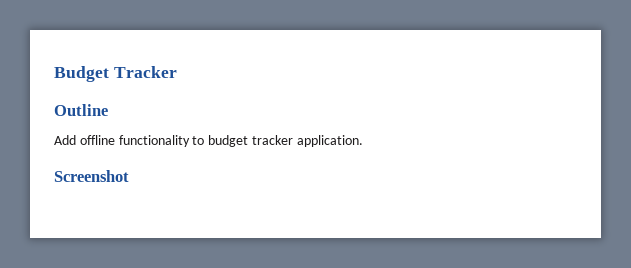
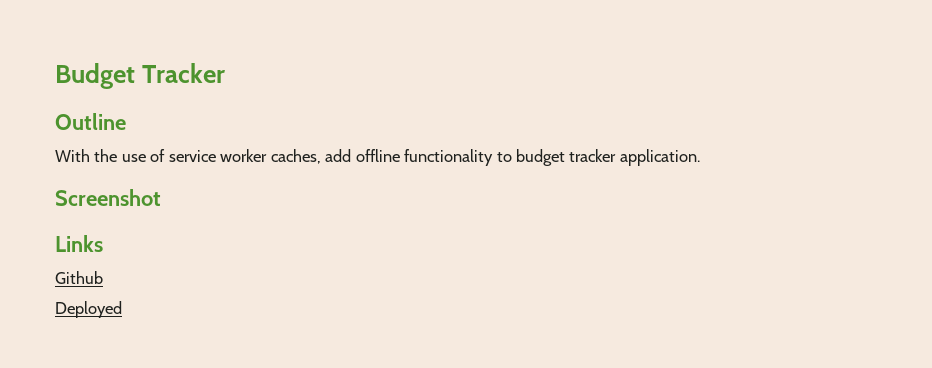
[54,135,76,145] Add -> [55,149,352,164] With the use of service worker caches, add
(129, 176) none -> [55,235,103,252] [55,271,103,284] [55,301,122,318] // Links // Github // Deployed

